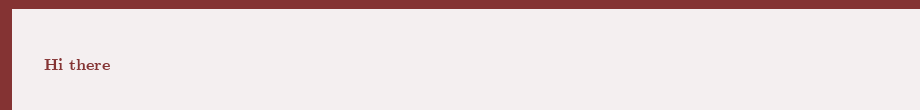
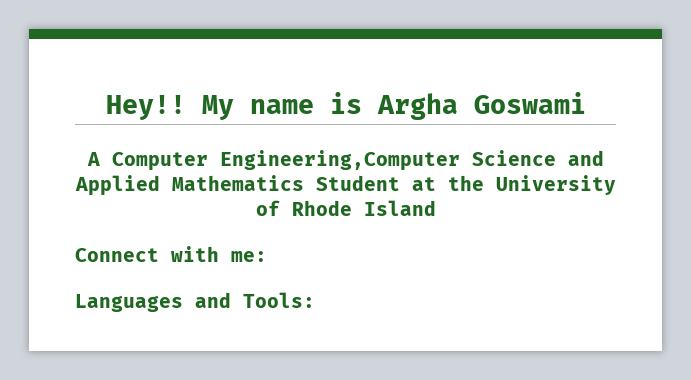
[44,58,110,70] Hi there -> [105,92,586,120] [86,150,604,171] [74,175,616,196] [255,200,436,216] [75,246,267,262] [75,292,315,312] Hey!! My name is Argha Goswami // A Computer Engineering,Computer Science and Applied Mathematics Student at the University of Rhode Island // Connect with me: // Languages and Tools:

